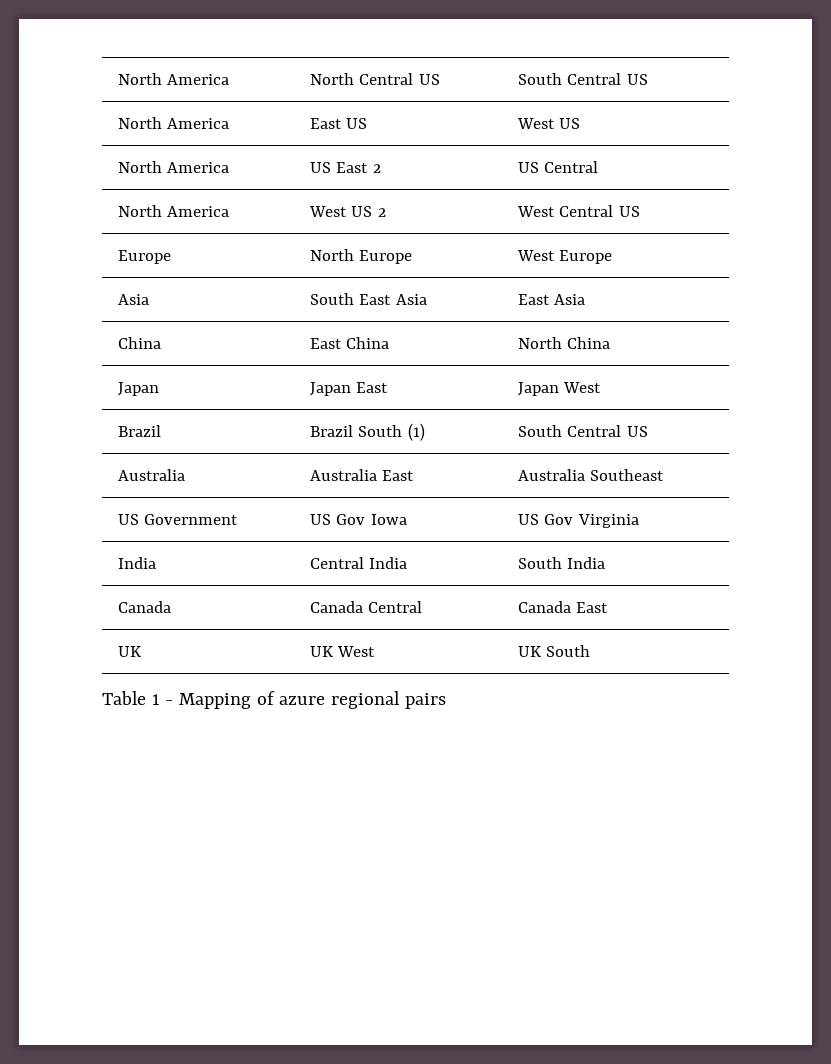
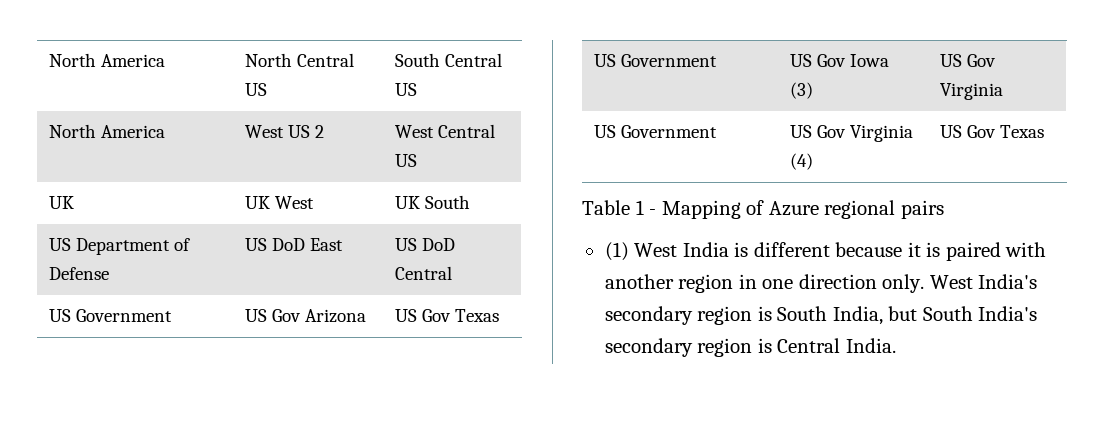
[118,117,230,129] [310,118,368,129] [517,118,581,129] [118,161,230,173] [310,162,381,173] [518,161,599,173] // North America | East US | West US // North America | US East 2 | US Central -> (418, 89) none
[118,250,172,264] [310,249,413,264] [517,250,613,264] [118,294,150,305] [310,293,427,305] [518,294,586,305] [118,337,162,349] [310,337,390,349] [518,337,611,349] [118,382,160,396] [310,382,389,396] [518,382,602,396] [118,425,162,437] [310,423,425,441] [518,425,648,437] [118,469,186,481] [310,469,415,481] [518,469,665,481] Europe | North Europe | West Europe // Asia | South East Asia | East Asia // China | East China | North China // Japan | Japan East | Japan West // Brazil | Brazil South (1) | South Central US // Australia | Australia East | Australia Southeast -> [49,196,75,209] [245,196,315,209] [395,195,471,209] [49,238,191,255] [49,267,110,280] [245,238,344,251] [395,238,456,251] [395,266,453,280] [49,309,173,322] [245,309,367,323] [395,309,500,322] UK | UK West | UK South // US Department of Defense | US DoD East | US DoD Central // US Government | US Gov Arizona | US Gov Texas
(407, 519) none -> [790,82,814,99] (3)
[118,557,157,569] [310,557,408,569] [518,557,606,569] [118,601,172,613] [310,601,423,613] [518,601,609,613] [118,646,142,657] [310,646,376,657] [518,645,591,657] India | Central India | South India // Canada | Canada Central | Canada East // UK | UK West | UK South -> [594,125,718,138] [790,125,914,142] [790,153,814,170] [940,125,1045,138] US Government | US Gov Virginia (4) | US Gov Texas
[279,696,326,705] azure -> [768,201,819,216] Azure
(446, 701) none -> [604,242,1047,261] [604,274,1038,293] [604,306,1038,325] [604,338,896,357] // (1) West India is different because it is paired with another region in one direction only. West India's secondary region is South India, but South India's secondary region is Central India.

